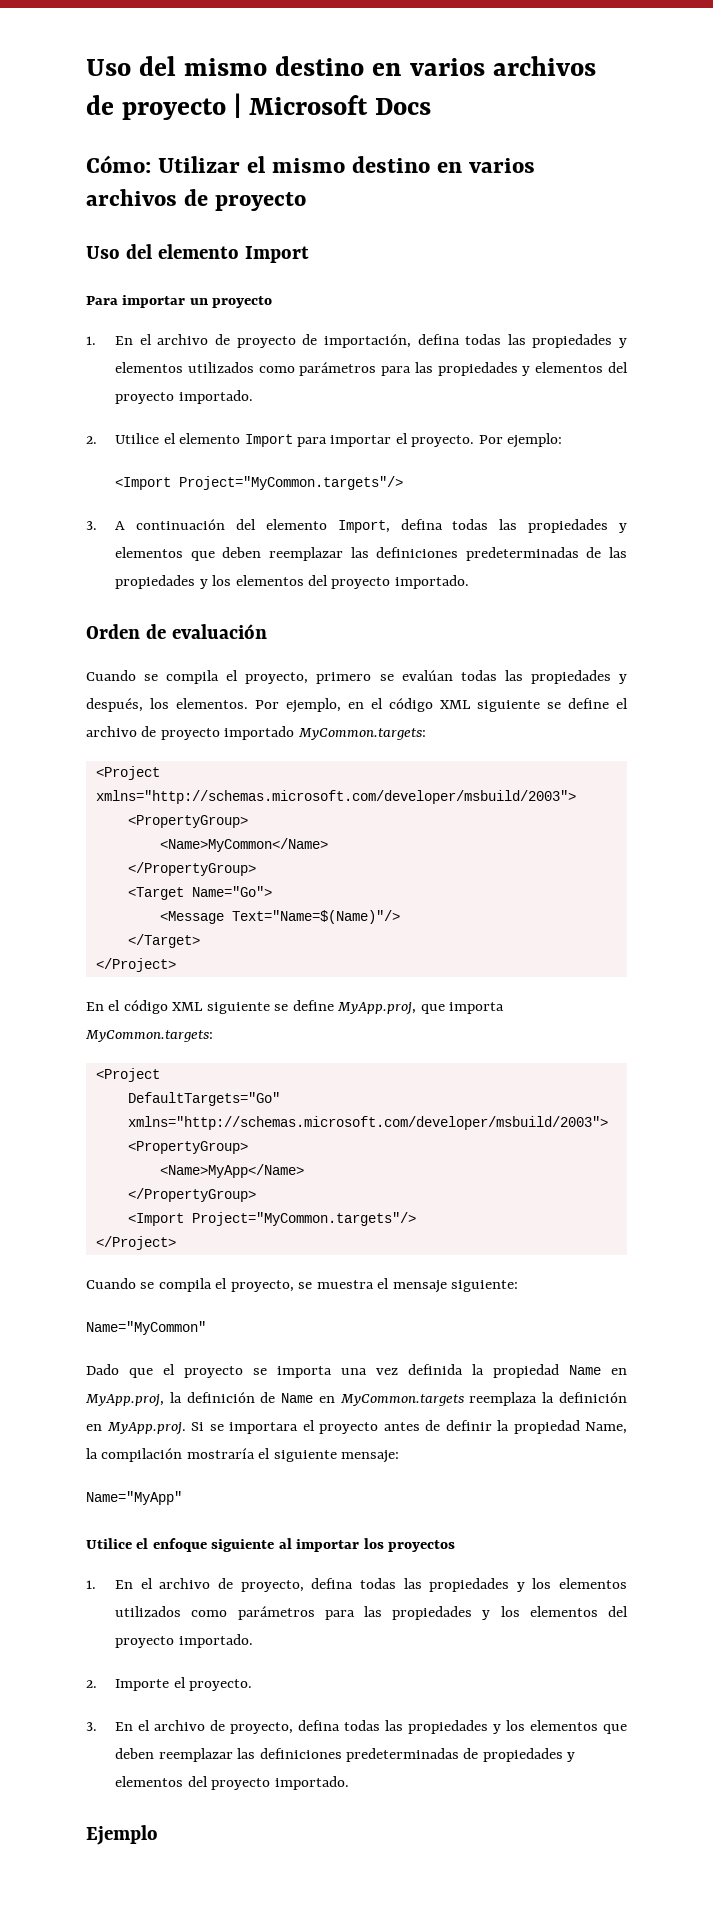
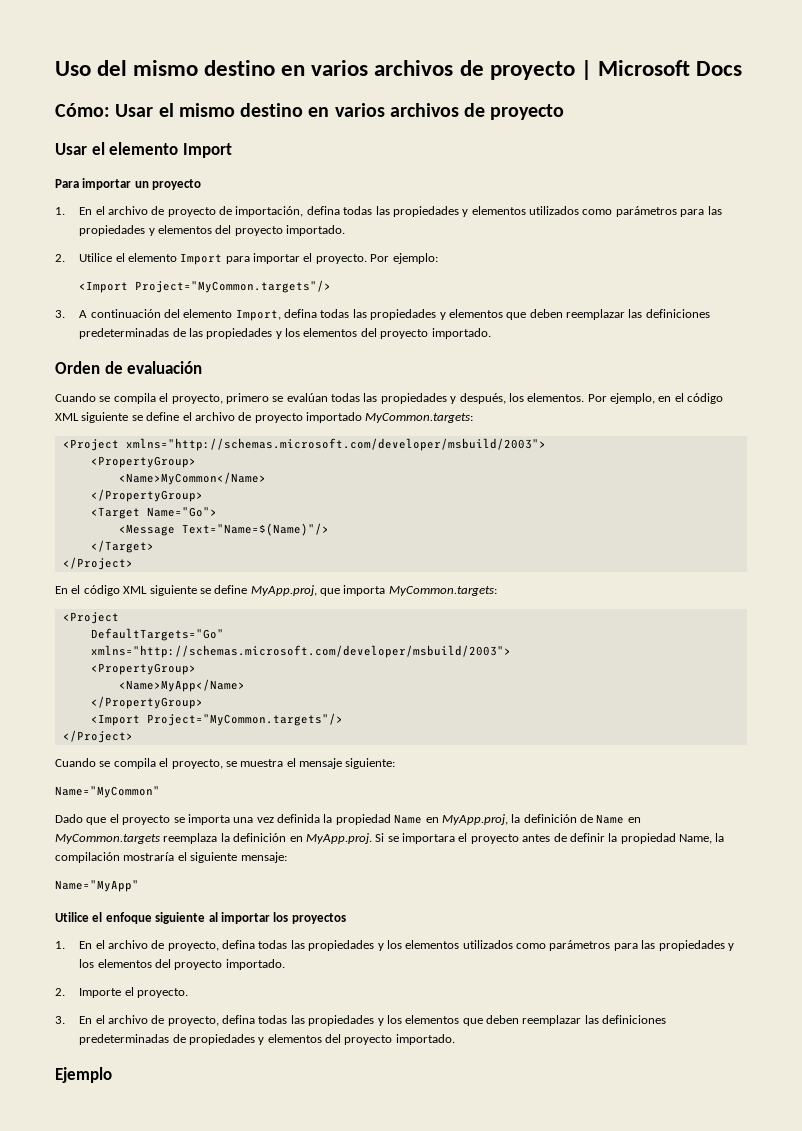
[158,156,241,173] Utilizar -> [115,104,154,117] Usar
[86,244,152,259] Uso del -> [55,142,105,155] Usar el

